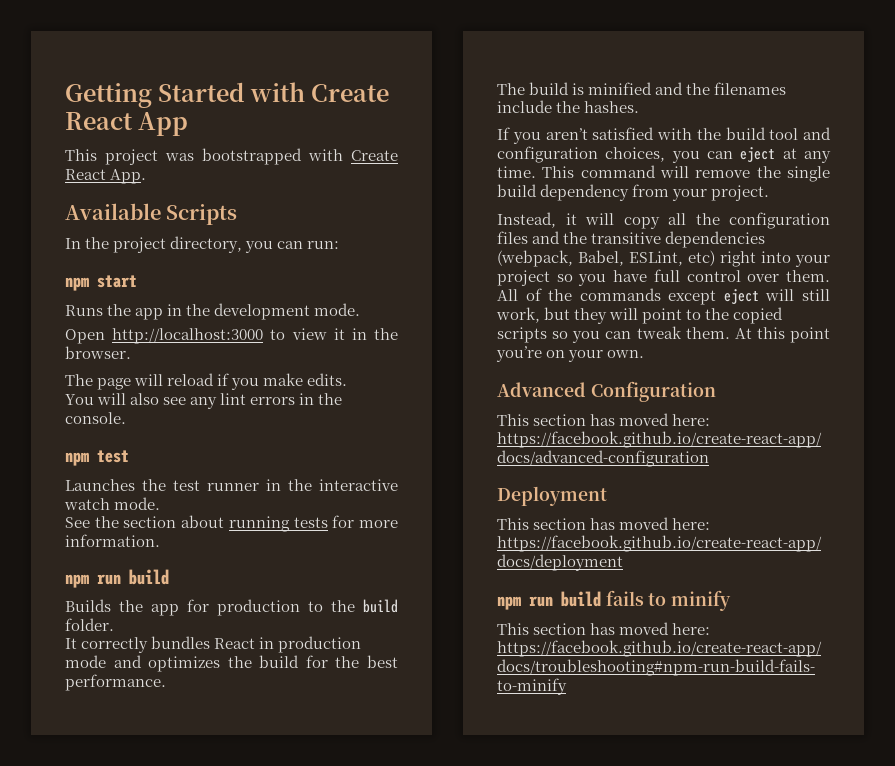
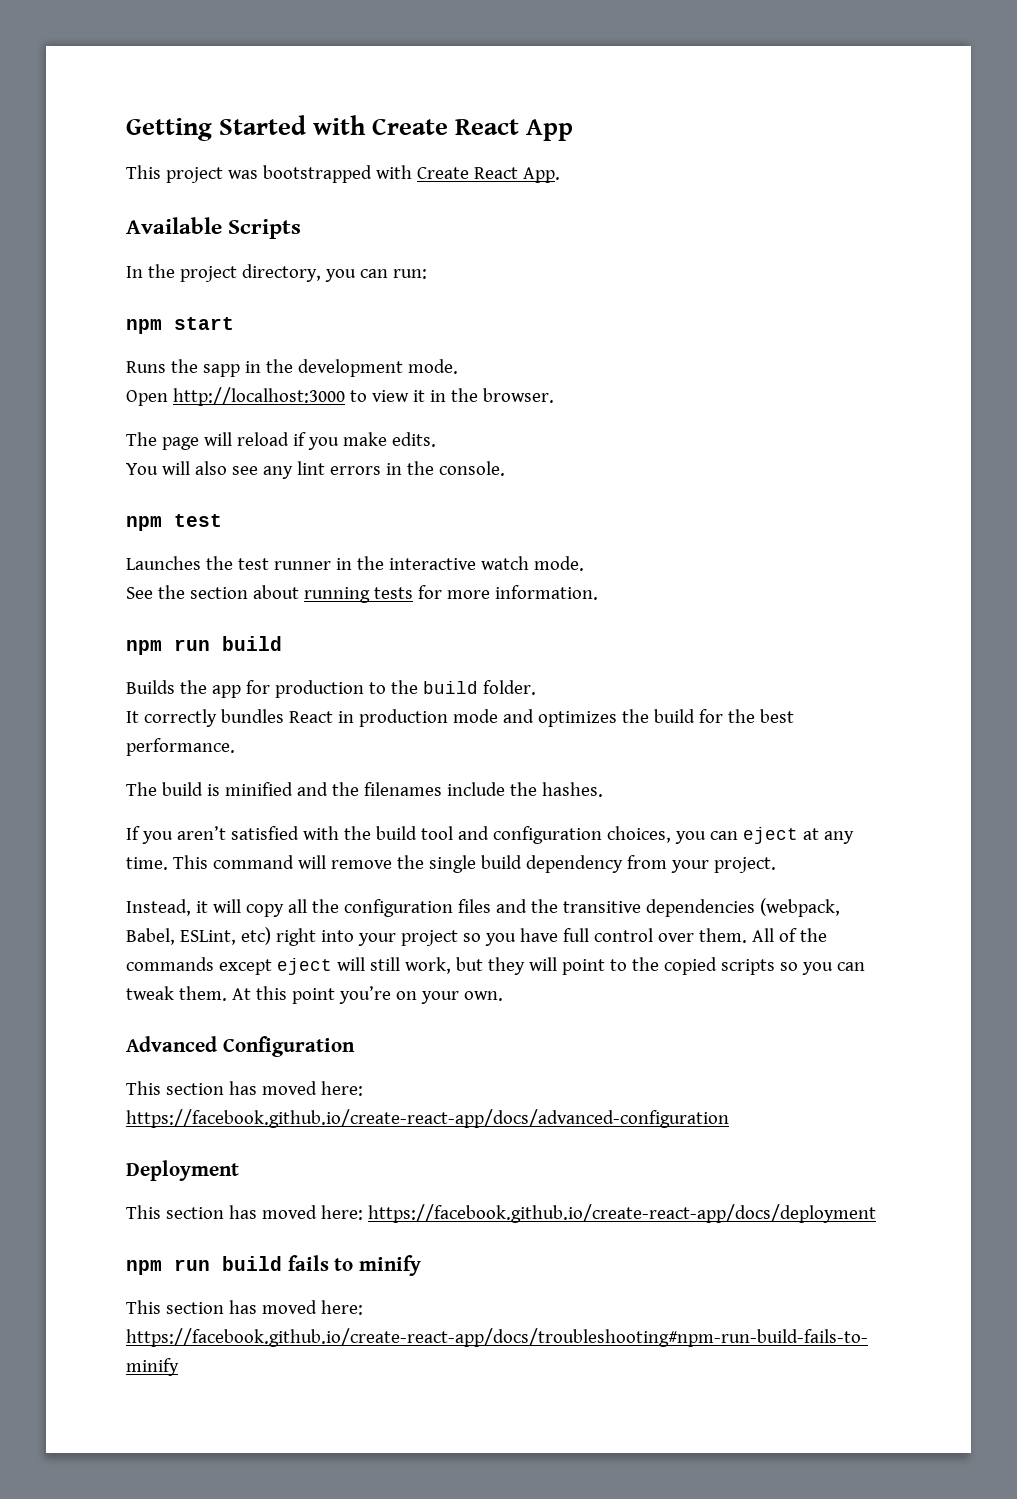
[135,308,164,320] app -> [202,364,240,377] sapp

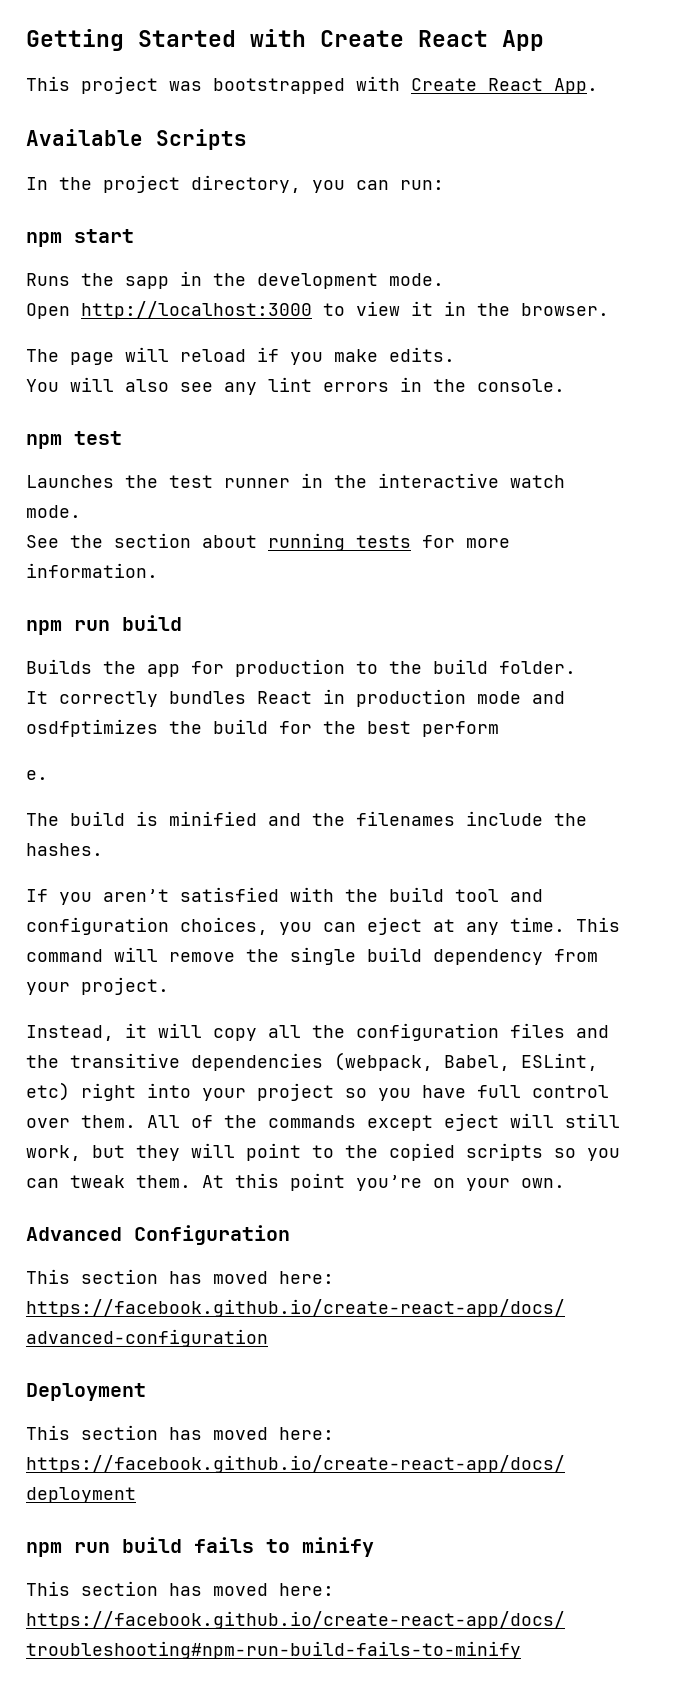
[537,711,617,727] optimizes -> [26,719,158,737] osdfptimizes
[126,738,235,756] performance. -> [422,721,499,737] [26,770,48,780] perform // e.

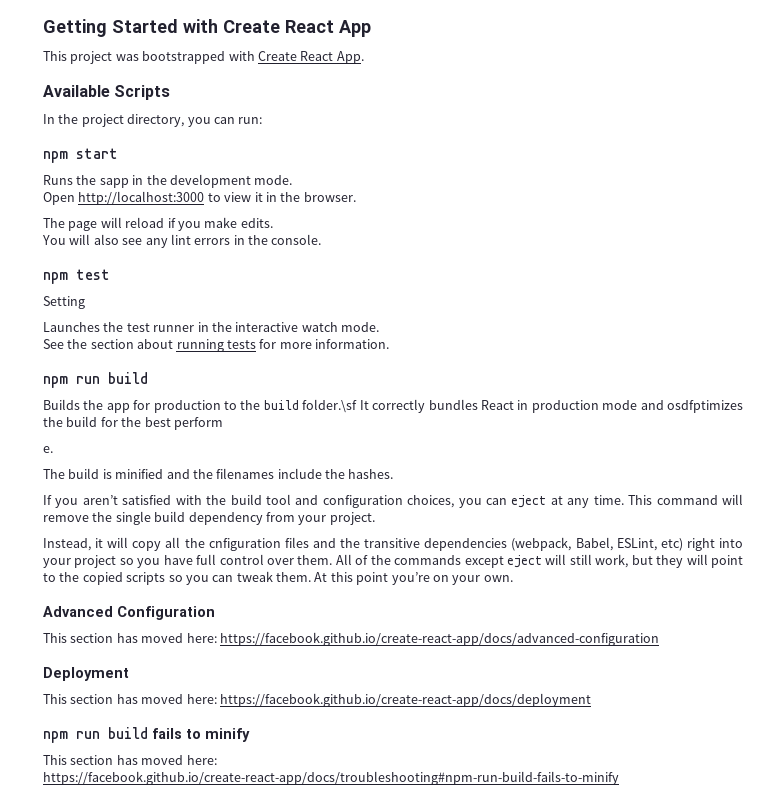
(122, 438) none -> [43,296,85,309] // Setting
[499,661,576,674] folder. // -> [302,399,358,413] folder.\sf
[356,1023,499,1041] configuration -> [208,538,281,551] cnfiguration

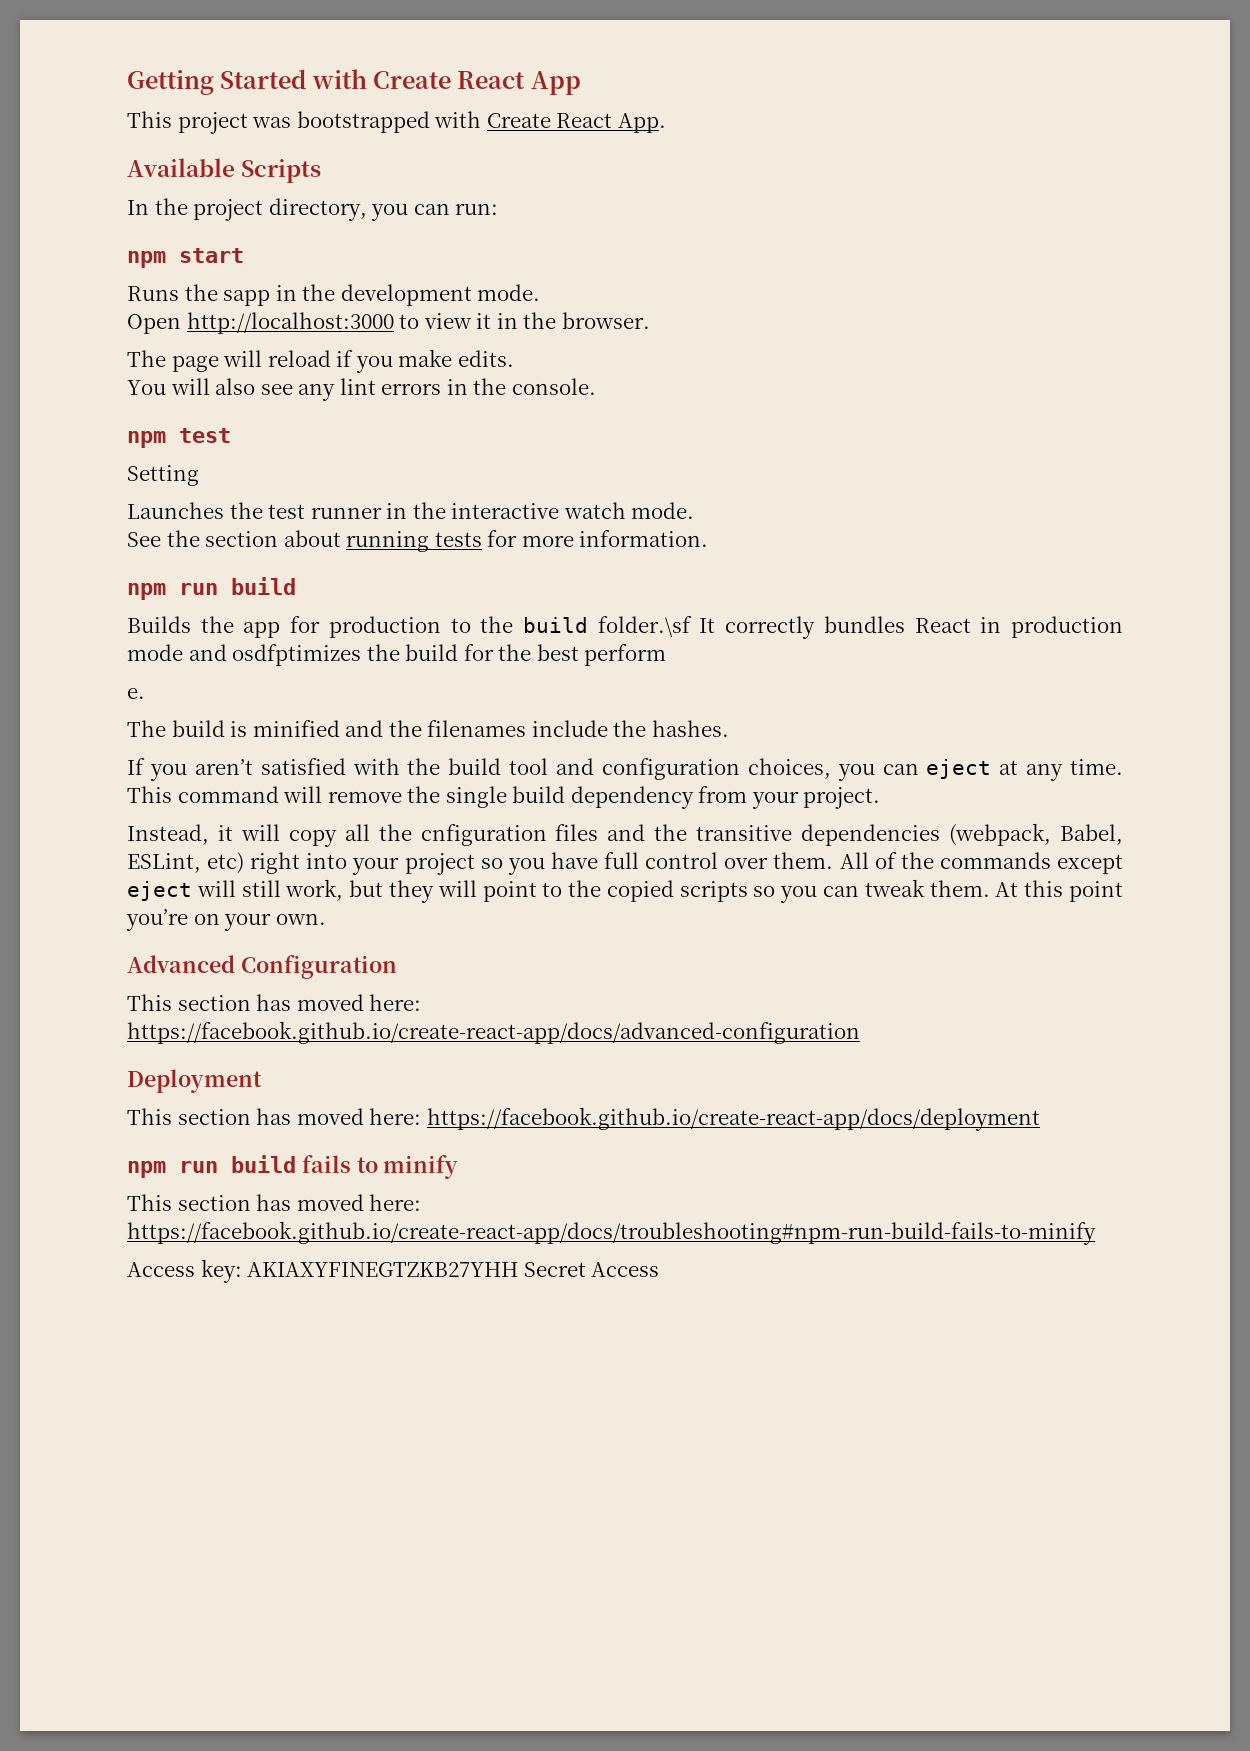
(619, 778) none -> [127,1259,660,1283] // Access key: AKIAXYFINEGTZKB27YHH Secret Access

